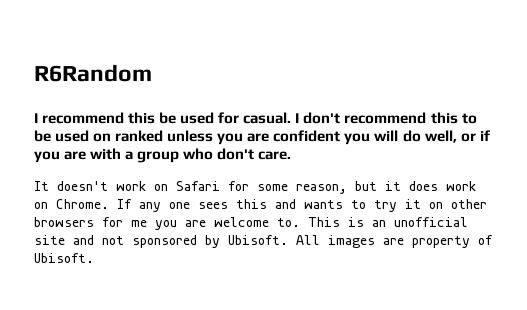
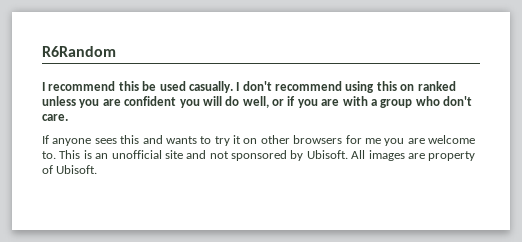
[218,112,292,124] for casual. -> [188,81,233,93] casually.
[430,112,477,124] [34,130,90,142] this to be used -> [345,81,397,93] using this
[34,181,476,194] [34,199,190,212] It doesn't work on Safari for some reason, but it does work on Chrome. If any one -> [42,135,92,146] If anyone

